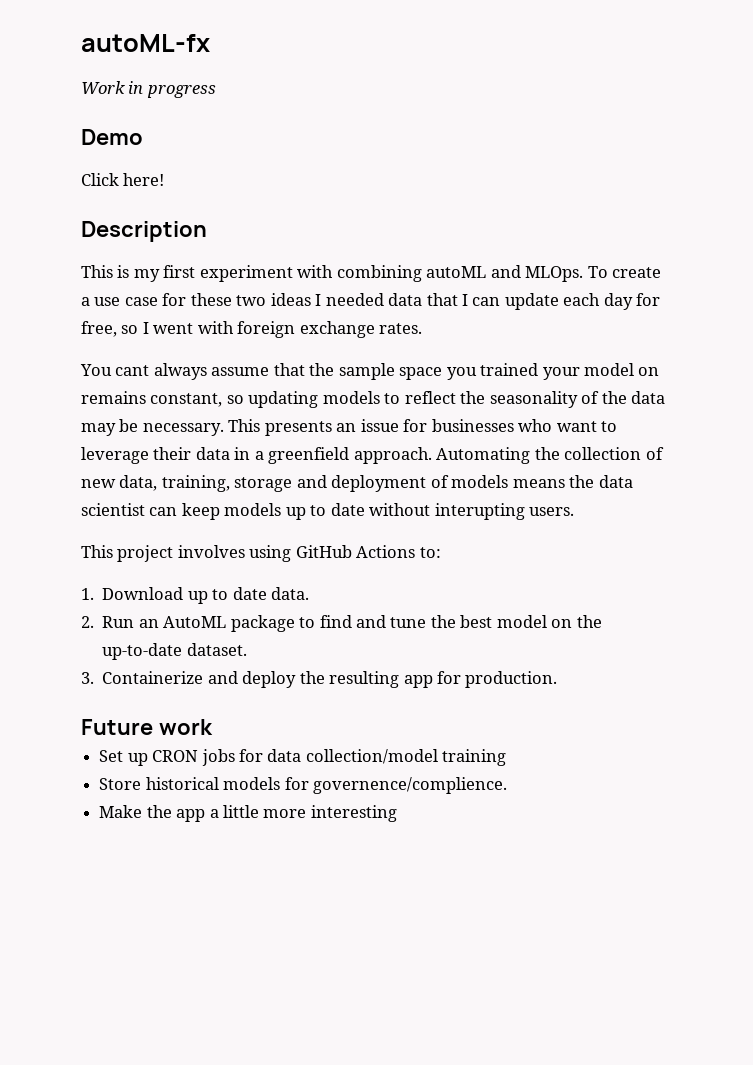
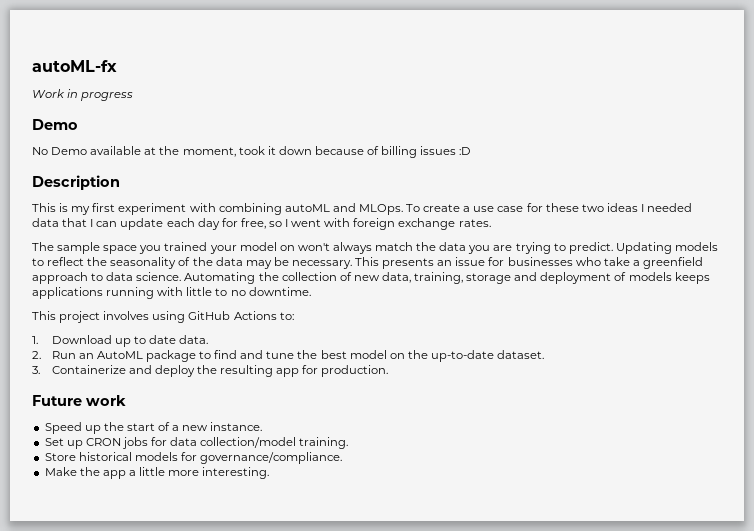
[81,173,165,186] Click here! -> [32,146,472,158] No Demo available at the moment, took it down because of billing issues :D
[80,363,335,380] You cant always assume that the -> [32,242,54,251] The
[81,391,319,408] remains constant, so updating -> [297,242,672,254] won't always match the data you are trying to predict. Updating
[556,421,618,432] [81,447,432,464] want to leverage their data in a greenfield approach. -> [603,257,703,269] [32,272,182,284] take a greenfield approach to data science.
[512,475,633,488] [81,503,575,520] means the data scientist can keep models up to date without interupting users. -> [674,272,710,284] [32,287,311,299] keeps applications running with little to no downtime.
(213, 727) none -> [44,422,263,434] // Speed up the start of a new instance.
[442,749,507,766] training -> [299,437,349,449] training.
[312,777,507,794] governence/complience. -> [200,452,343,464] governance/compliance.
[310,805,397,822] interesting -> [202,467,270,479] interesting.

